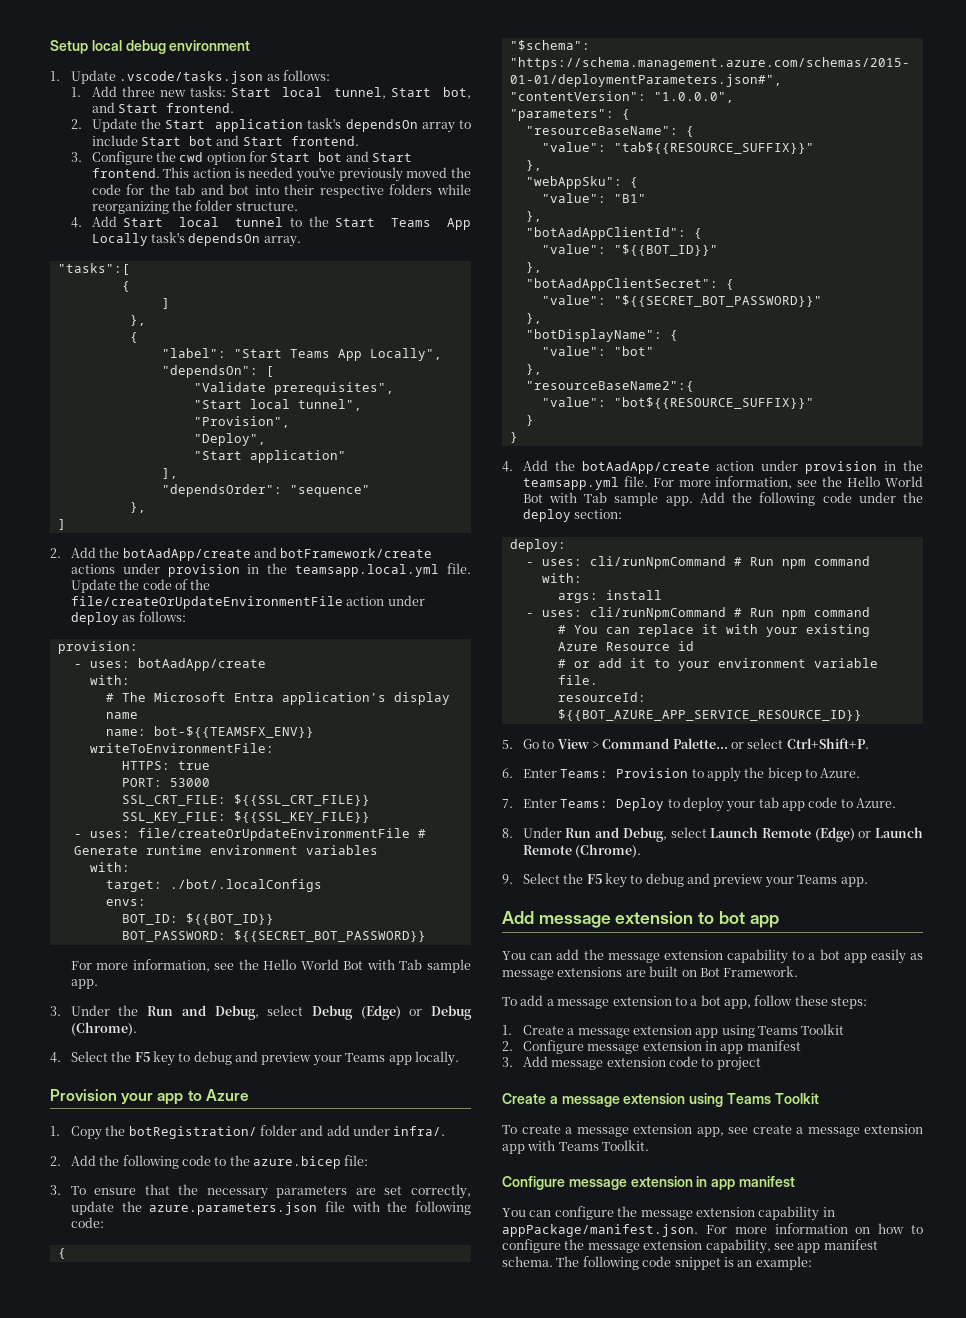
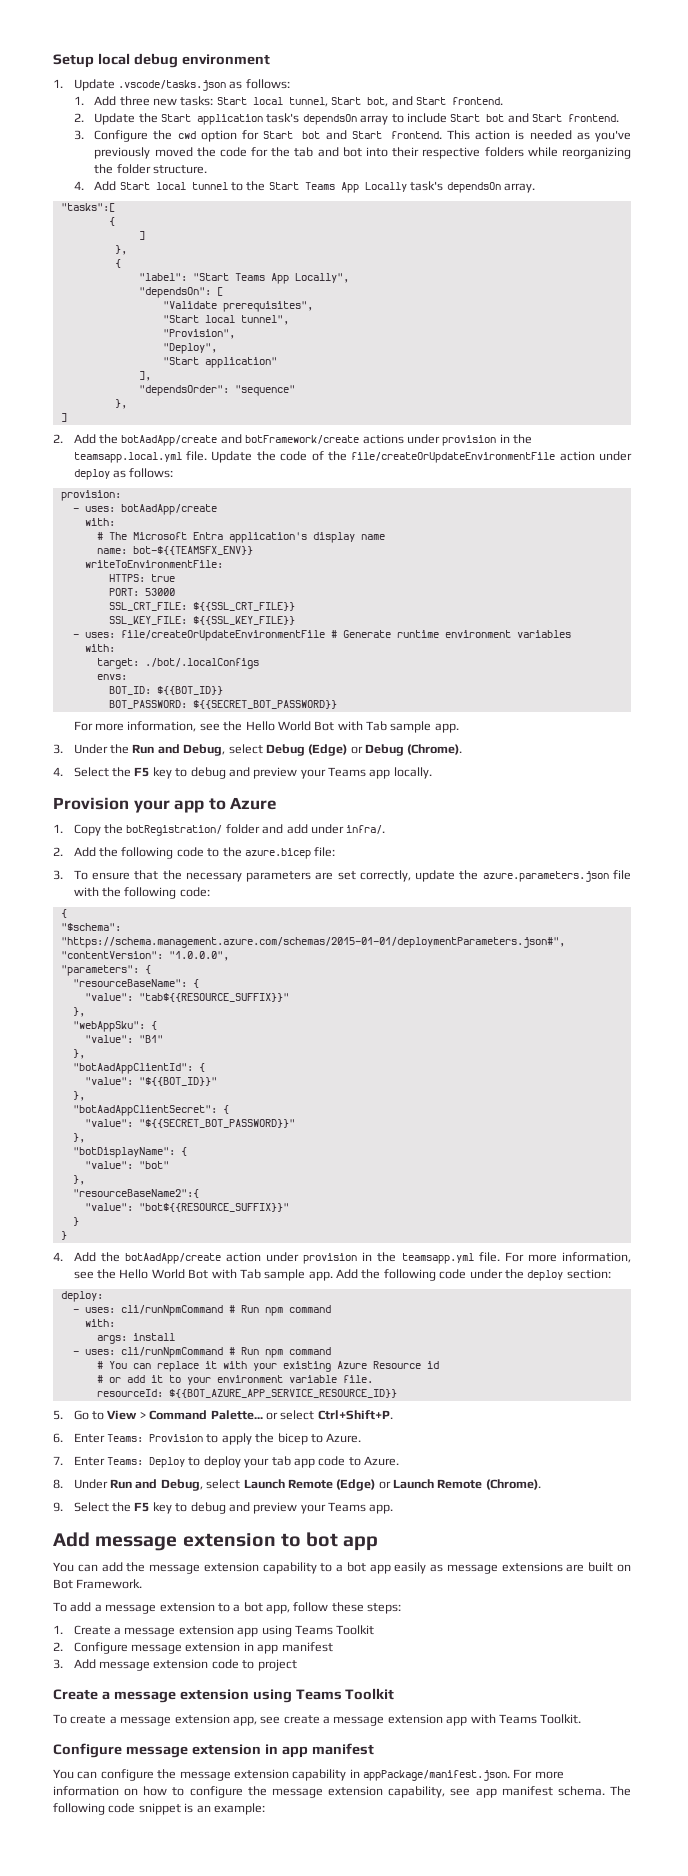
(294, 172) none -> [576,132,590,140] as

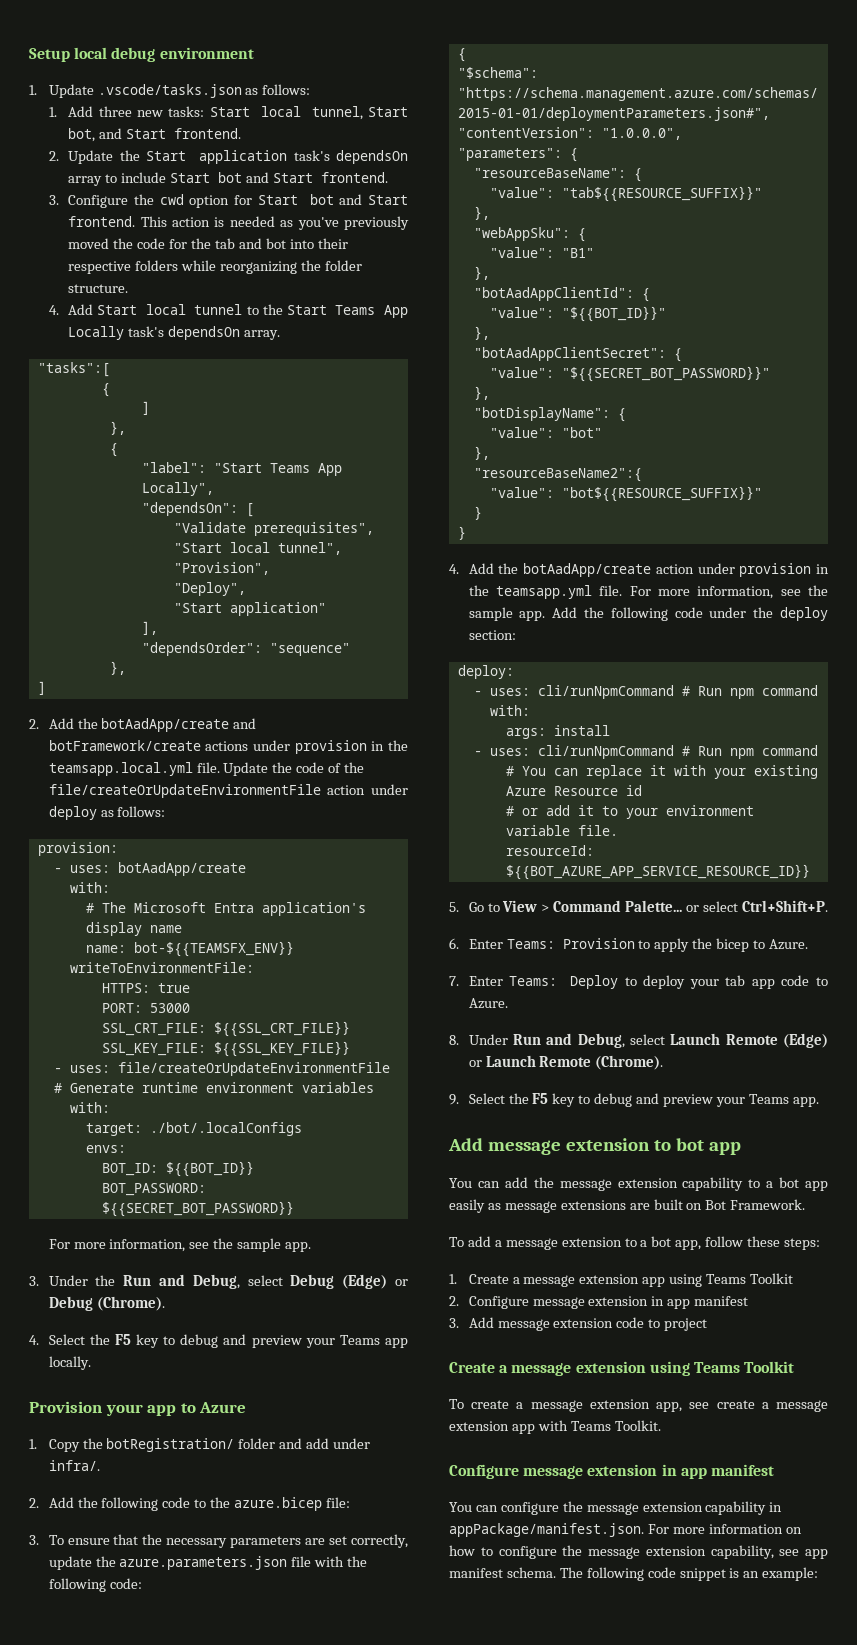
[245,721,388,731] Hello World Bot with Tab -> (234, 1243) none
[119,1269,261,1279] Hello World Bot with Tab -> (828, 590) none

